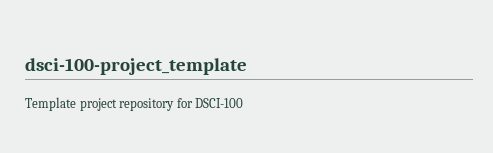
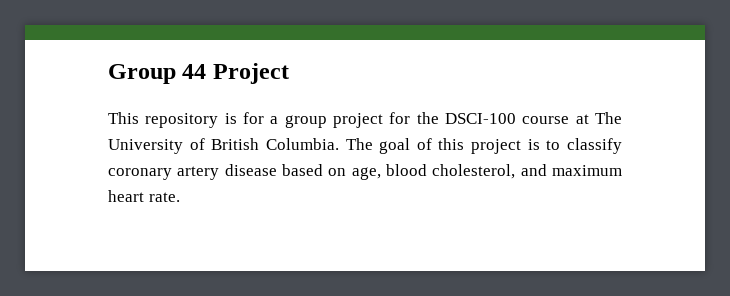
[25,58,247,75] [25,97,244,111] dsci-100-project_template // Template project repository for DSCI-100 -> [108,63,289,84] [108,112,622,128] [108,138,622,154] [108,164,622,180] [108,190,180,202] Group 44 Project // This repository is for a group project for the DSCI-100 course at The University of British Columbia. The goal of this project is to classify coronary artery disease based on age, blood cholesterol, and maximum heart rate.

